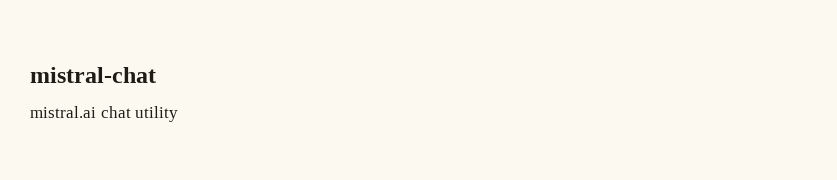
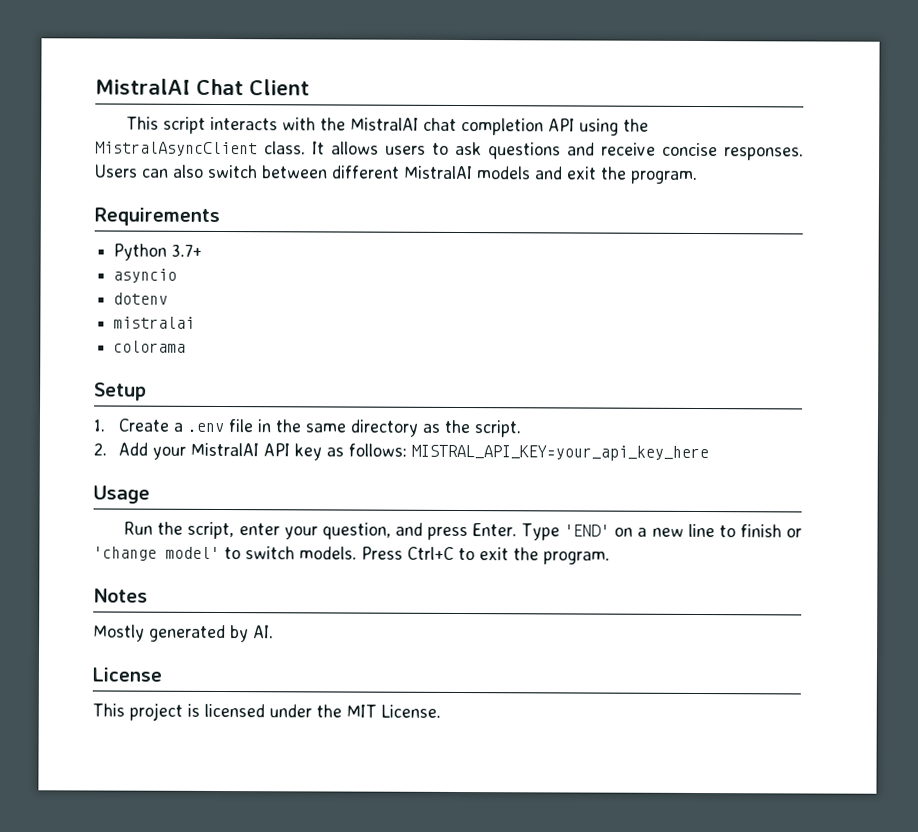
[30,67,156,83] [30,106,179,122] mistral-chat // mistral.ai chat utility -> [95,78,310,96] [126,116,650,136] [95,141,804,161] [94,164,698,184] [94,207,220,226] [113,243,203,261] [113,268,178,283] [113,292,169,305] [113,316,196,329] [113,340,187,353] [94,382,147,401] [93,418,522,438] [93,442,710,462] [93,485,150,504] [124,521,802,541] [93,546,610,565] [93,588,148,603] [93,624,274,643] [92,667,162,682] [92,702,441,721] MistralAI Chat Client // This script interacts with the MistralAI chat completion API using the MistralAsyncClient class. It allows users to ask questions and receive concise responses. Users can also switch between different MistralAI models and exit the program. // Requirements // Python 3.7+ // asyncio // dotenv // mistralai // colorama // Setup // 1. Create a .env file in the same directory as the script. // 2. Add your MistralAI API key as follows: MISTRAL_API_KEY=your_api_key_here // Usage // Run the script, enter your question, and press Enter. Type 'END' on a new line to finish or 'change model' to switch models. Press Ctrl+C to exit the program. // Notes // Mostly generated by AI. // License // This project is licensed under the MIT License.

